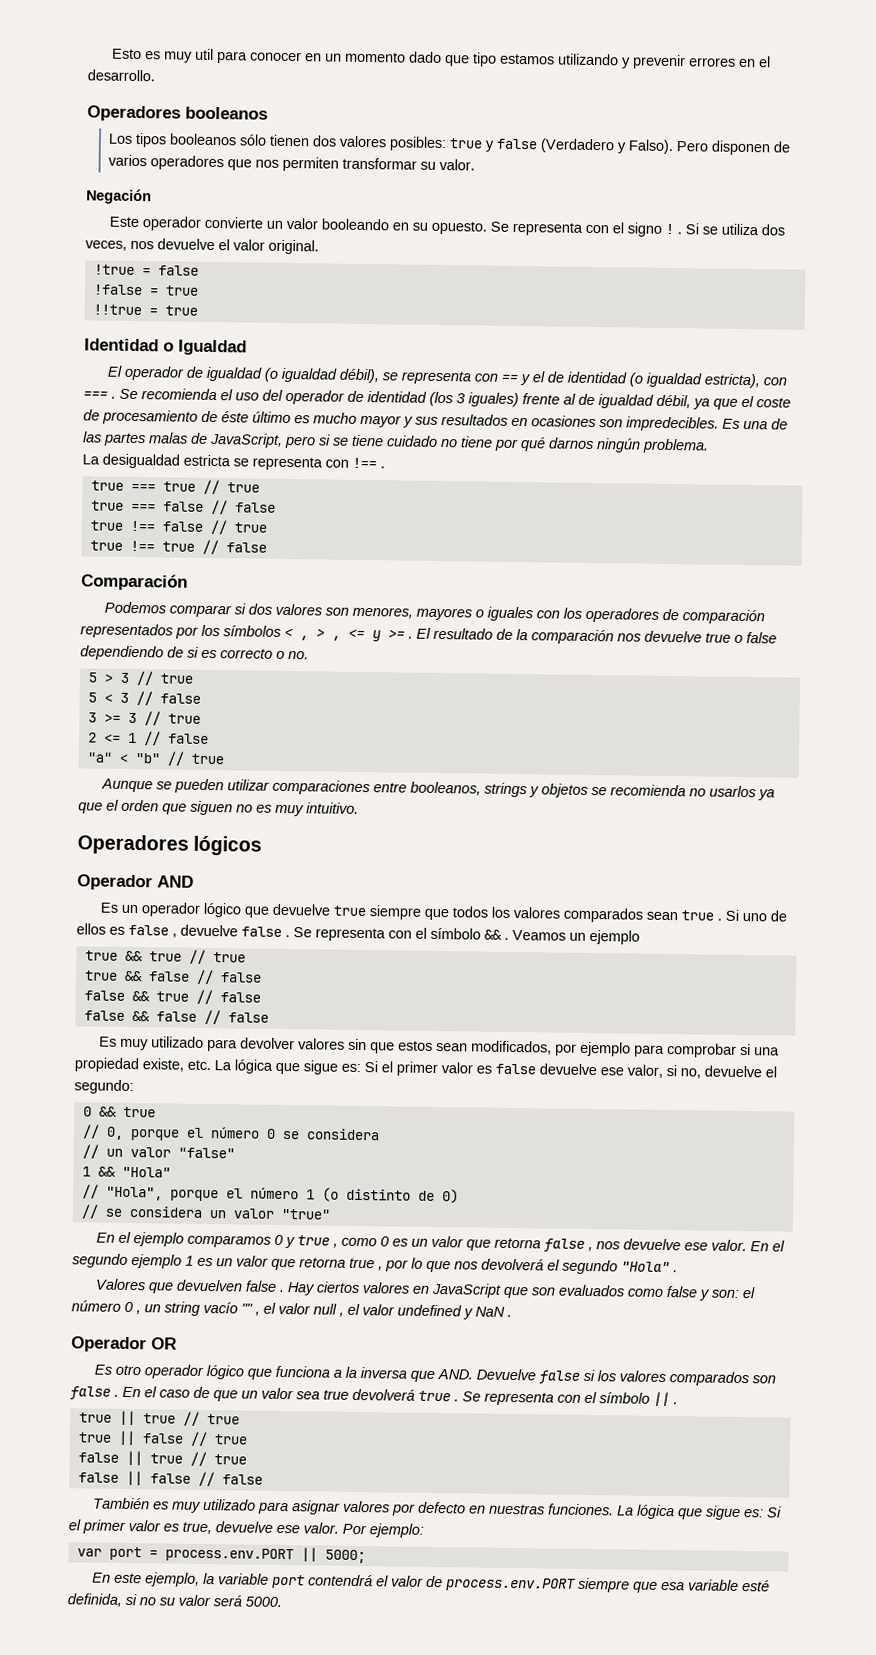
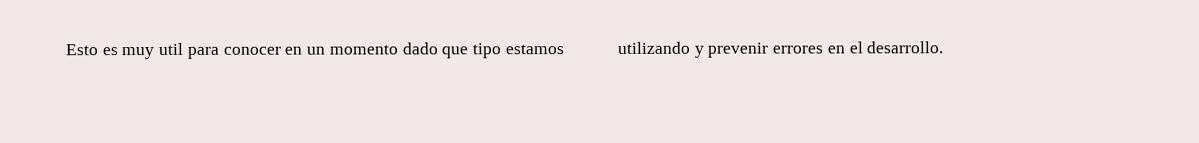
[87,105,268,122] [108,132,792,156] [108,154,476,172] [86,188,152,205] [108,216,785,237] [85,238,319,255] [93,264,199,276] [92,284,199,296] [92,304,198,316] [84,338,247,356] [106,365,787,389] [83,388,791,410] [83,409,788,432] [83,431,709,454] [82,453,385,471] [90,479,260,495] [90,499,276,515] [89,519,267,535] [89,539,267,555] [81,573,188,591] [103,601,765,625] [80,623,777,645] [80,645,309,661] [87,671,193,686] [87,691,201,706] [87,711,201,726] [87,731,209,746] [86,751,224,766] [100,778,775,801] [78,799,359,817] [77,834,263,856] [77,874,194,891] [99,902,787,923] [76,923,640,945] [84,949,246,964] [83,969,262,985] [83,989,261,1005] [83,1009,269,1025] [98,1036,780,1058] [74,1057,777,1079] [74,1079,134,1095] [82,1106,156,1118] [81,1124,380,1141] [81,1144,235,1159] [81,1166,171,1178] [81,1184,459,1204] [80,1204,330,1220] [95,1231,785,1252] [72,1253,678,1275] [94,1278,756,1301] [71,1300,512,1320] [71,1336,177,1353] [93,1364,776,1387] [70,1386,678,1407] [78,1410,240,1426] [77,1430,248,1447] [77,1450,247,1467] [77,1470,263,1487] [92,1497,782,1521] [68,1519,424,1538] [76,1546,366,1564] [91,1572,770,1593] [67,1593,282,1608] // Operadores booleanos // Los tipos booleanos sólo tienen dos valores posibles: true y false (Verdadero y Falso). Pero disponen de varios operadores que nos permiten transformar su valor. // Negación // Este operador convierte un valor booleando en su opuesto. Se representa con el signo ! . Si se utiliza dos veces, nos devuelve el valor original. // !true = false // !false = true // !!true = true // Identidad o Igualdad // El operador de igualdad (o igualdad débil), se representa con == y el de identidad (o igualdad estricta), con === . Se recomienda el uso del operador de identidad (los 3 iguales) frente al de igualdad débil, ya que el coste de procesamiento de éste último es mucho mayor y sus resultados en ocasiones son impredecibles. Es una de las partes malas de JavaScript, pero si se tiene cuidado no tiene por qué darnos ningún problema. // La desigualdad estricta se representa con !== . // true === true // true // true === false // false // true !== false // true // true !== true // false // Comparación // Podemos comparar si dos valores son menores, mayores o iguales con los operadores de comparación representados por los símbolos < , > , <= y >= . El resultado de la comparación nos devuelve true o false dependiendo de si es correcto o no. // 5 > 3 // true // 5 < 3 // false // 3 >= 3 // true // 2 <= 1 // false // "a" < "b" // true // Aunque se pueden utilizar comparaciones entre booleanos, strings y objetos se recomienda no usarlos ya que el orden que siguen no es muy intuitivo. // Operadores lógicos // Operador AND // Es un operador lógico que devuelve true siempre que todos los valores comparados sean true . Si uno de ellos es false , devuelve false . Se representa con el símbolo && . Veamos un ejemplo // true && true // true // true && false // false // false && true // false // false && false // false // Es muy utilizado para devolver valores sin que estos sean modificados, por ejemplo para comprobar si una propiedad existe, etc. La lógica que sigue es: Si el primer valor es false devuelve ese valor, si no, devuelve el segundo: // 0 && true // // 0, porque el número 0 se considera // // un valor "false" // 1 && "Hola" // // "Hola", porque el número 1 (o distinto de 0) // // se considera un valor "true" // En el ejemplo comparamos 0 y true , como 0 es un valor que retorna false , nos devuelve ese valor. En el segundo ejemplo 1 es un valor que retorna true , por lo que nos devolverá el segundo "Hola" . // Valores que devuelven false . Hay ciertos valores en JavaScript que son evaluados como false y son: el número 0 , un string vacío "" , el valor null , el valor undefined y NaN . // Operador OR // Es otro operador lógico que funciona a la inversa que AND. Devuelve false si los valores comparados son false . En el caso de que un valor sea true devolverá true . Se representa con el símbolo || . // true || true // true // true || false // true // false || true // true // false || false // false // También es muy utilizado para asignar valores por defecto en nuestras funciones. La lógica que sigue es: Si el primer valor es true, devuelve ese valor. Por ejemplo: // var port = process.env.PORT || 5000; // En este ejemplo, la variable port contendrá el valor de process.env.PORT siempre que esa variable esté definida, si no su valor será 5000. -> (944, 47) none

